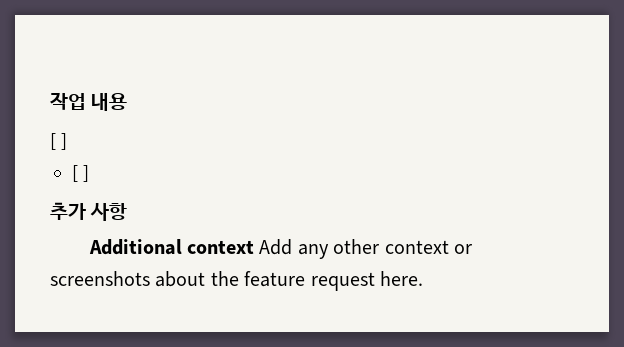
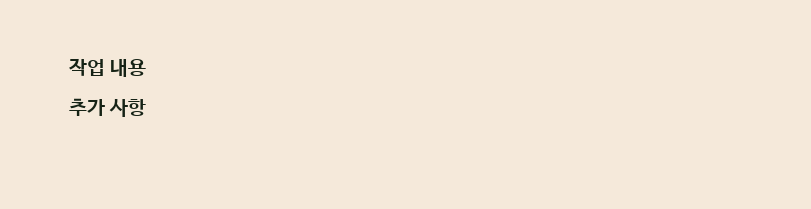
[50,133,68,150] [72,165,90,182] [50,202,128,221] [88,239,472,259] [50,271,423,291] [ ] // [ ] // 추가 사항 // Additional context Add any other context or screenshots about the feature request here. -> [69,98,147,117] 추가 사항

